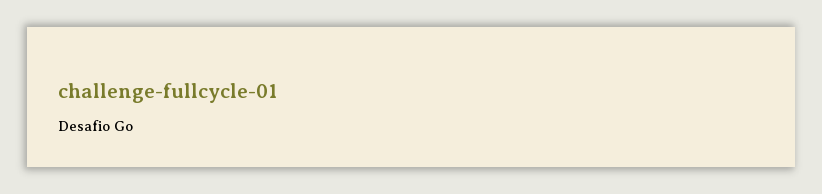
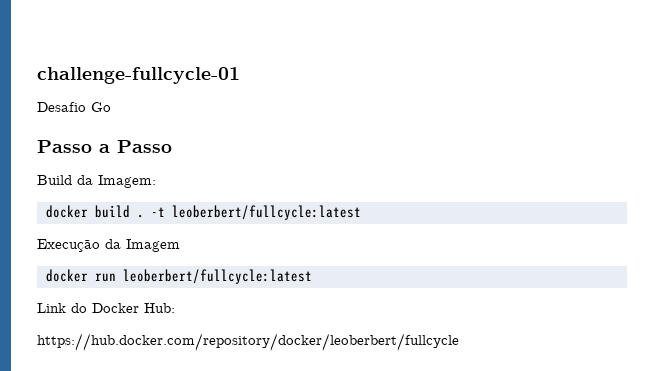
(133, 126) none -> [37,140,172,153] [37,175,156,188] [45,205,361,220] [37,239,180,252] [45,269,312,284] [37,303,175,313] [37,333,459,351] // Passo a Passo // Build da Imagem: // docker build . -t leoberbert/fullcycle:latest // Execução da Imagem // docker run leoberbert/fullcycle:latest // Link do Docker Hub: // https://hub.docker.com/repository/docker/leoberbert/fullcycle

